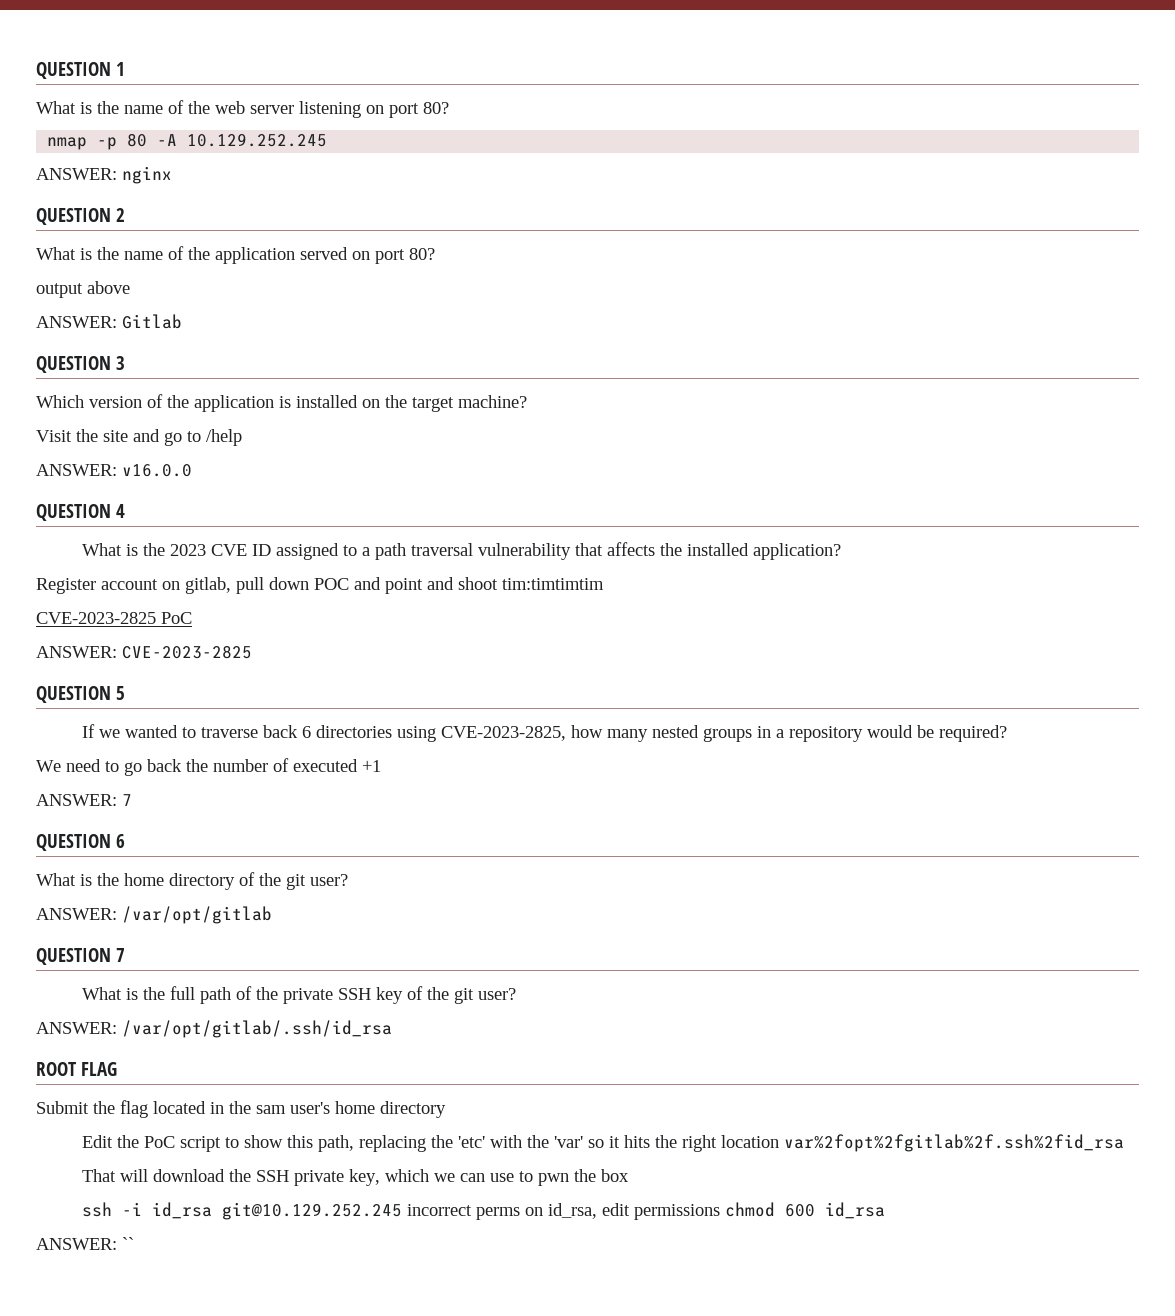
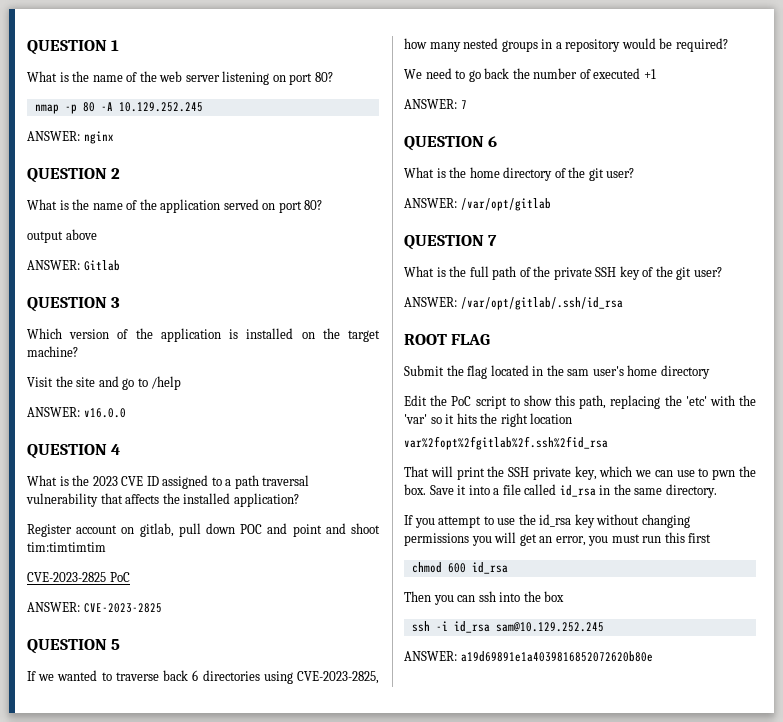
(779, 1141) none -> (573, 418) //
[152,1169,225,1182] download -> [456,467,485,480] print
[600,1169,629,1182] [81,1202,885,1220] [36,1237,134,1250] box // ssh -i id_rsa git@10.129.252.245 incorrect perms on id_rsa, edit permissions chmod 600 id_rsa // ANSWER: `` -> [404,484,717,498] [404,514,690,528] [404,532,712,546] [411,562,508,574] [404,591,565,605] [411,621,604,633] [404,651,653,662] box. Save it into a file called id_rsa in the same directory. // If you attempt to use the id_rsa key without changing permissions you will get an error, you must run this first // chmod 600 id_rsa // Then you can ssh into the box // ssh -i id_rsa sam@10.129.252.245 // ANSWER: a19d69891e1a4039816852072620b80e

